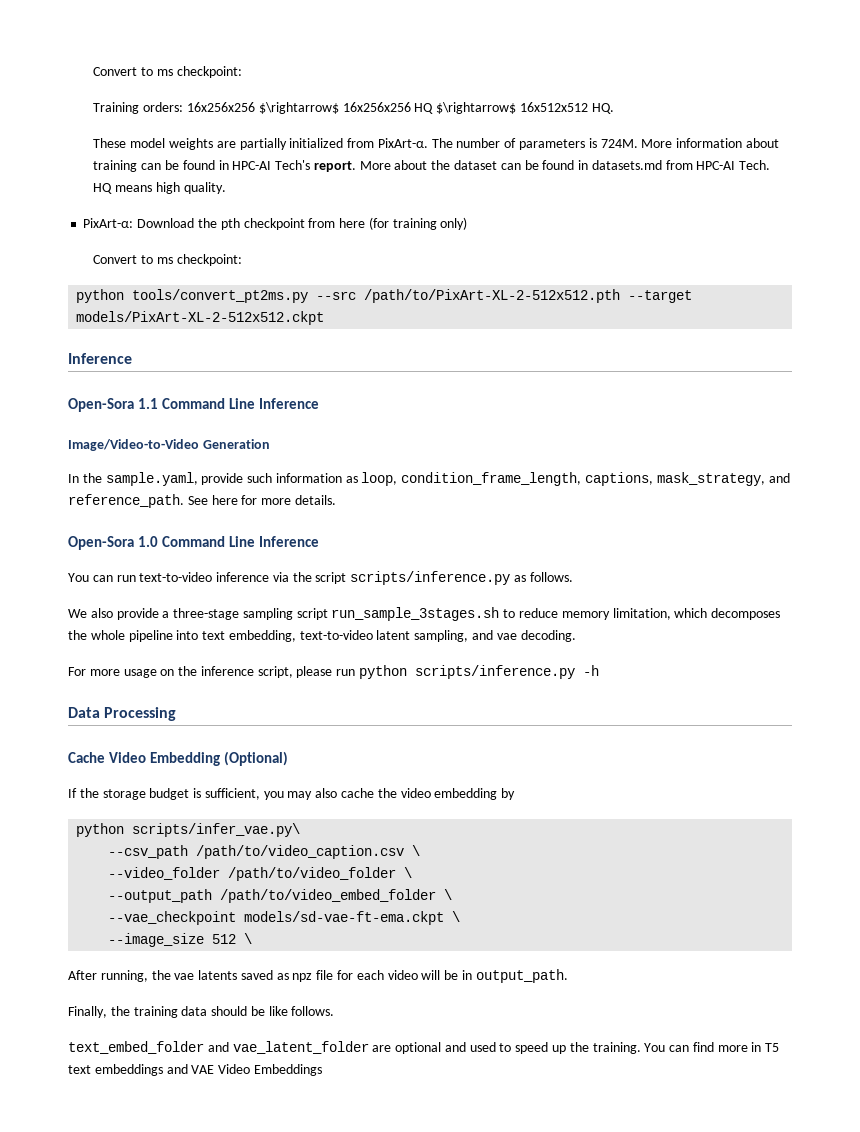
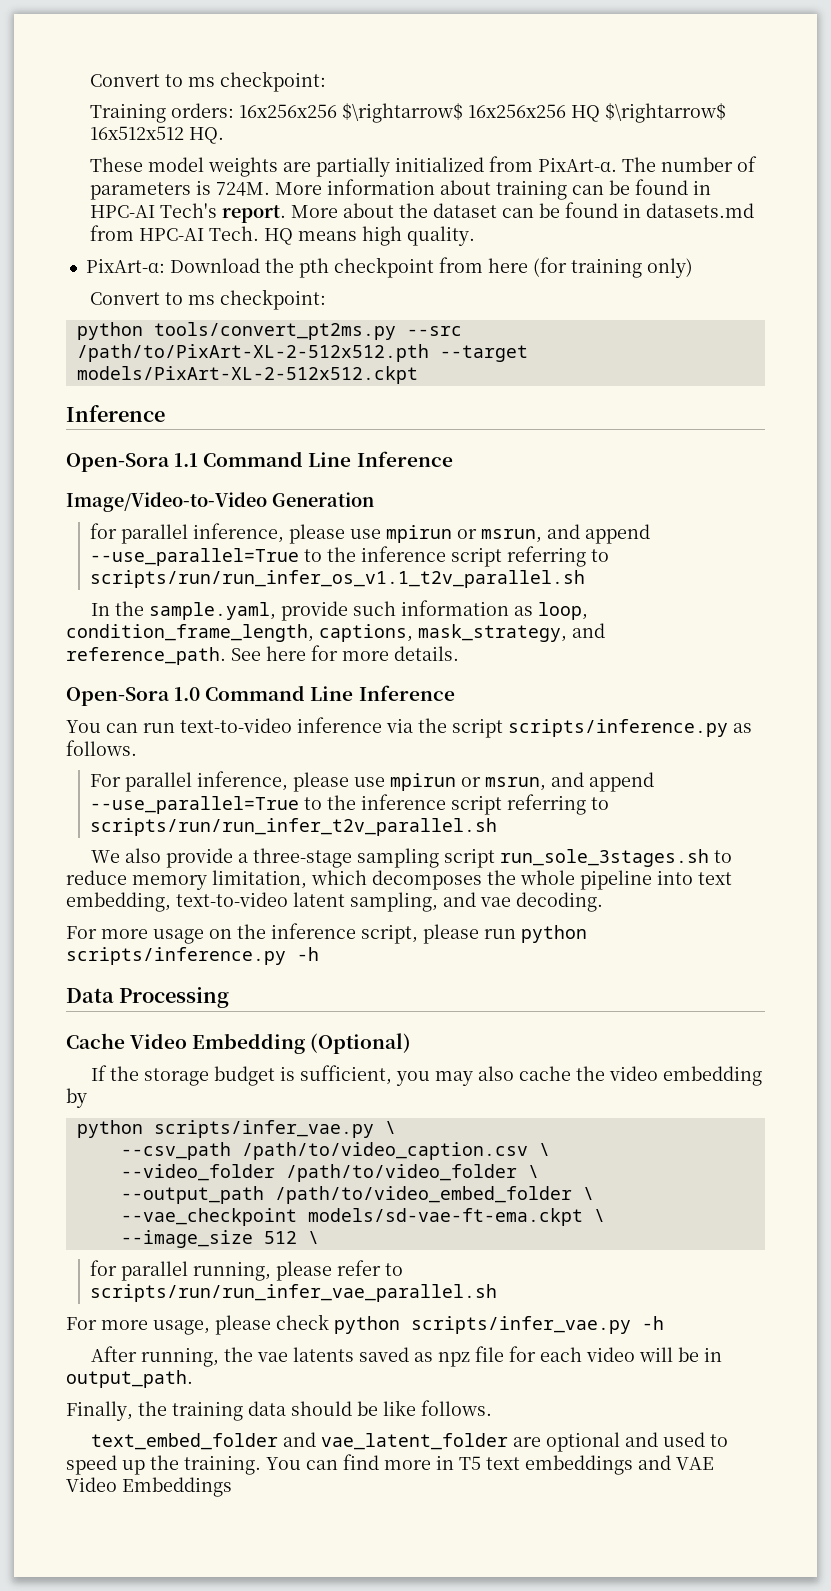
(270, 444) none -> [90,523,651,544] [90,546,610,567] [90,570,586,588] // for parallel inference, please use mpirun or msrun, and append --use_parallel=True to the inference script referring to scripts/run/run_infer_os_v1.1_t2v_parallel.sh
(573, 577) none -> [90,771,655,792] [90,794,610,815] [90,818,498,836] // For parallel inference, please use mpirun or msrun, and append --use_parallel=True to the inference script referring to scripts/run/run_infer_t2v_parallel.sh
[331,607,500,621] run_sample_3stages.sh -> [499,849,709,867] run_sole_3stages.sh
[132,823,301,837] scripts/infer_vae.py\ -> [153,1120,396,1138] scripts/infer_vae.py \
(253, 938) none -> [90,1260,404,1281] [90,1284,498,1302] [66,1314,664,1335] // for parallel running, please refer to scripts/run/run_infer_vae_parallel.sh // For more usage, please check python scripts/infer_vae.py -h

